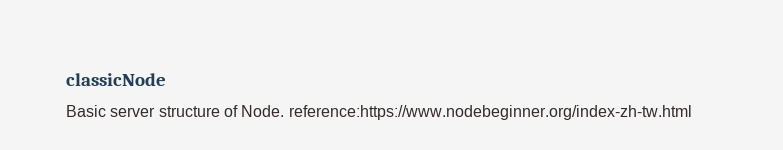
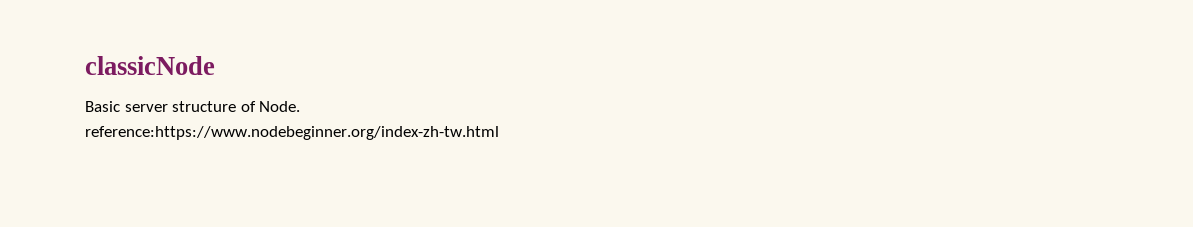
(285, 111) none -> (301, 106) //

